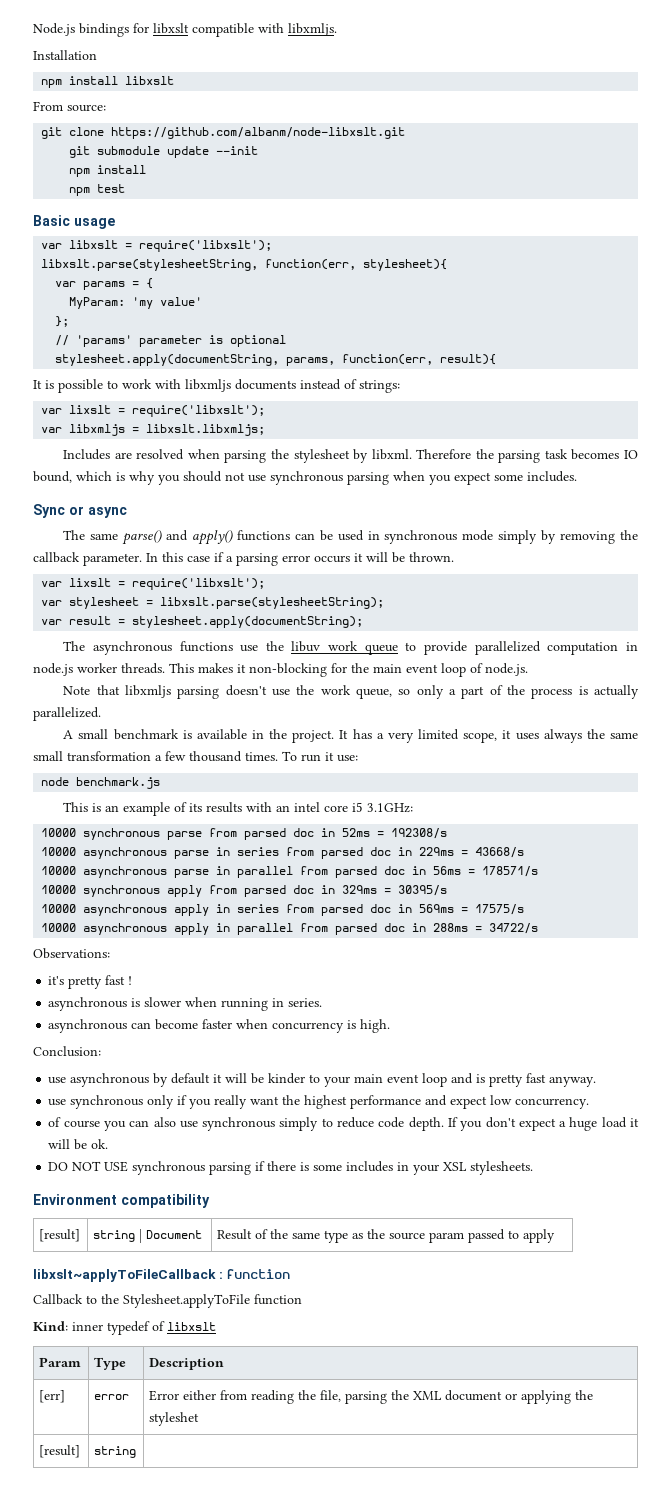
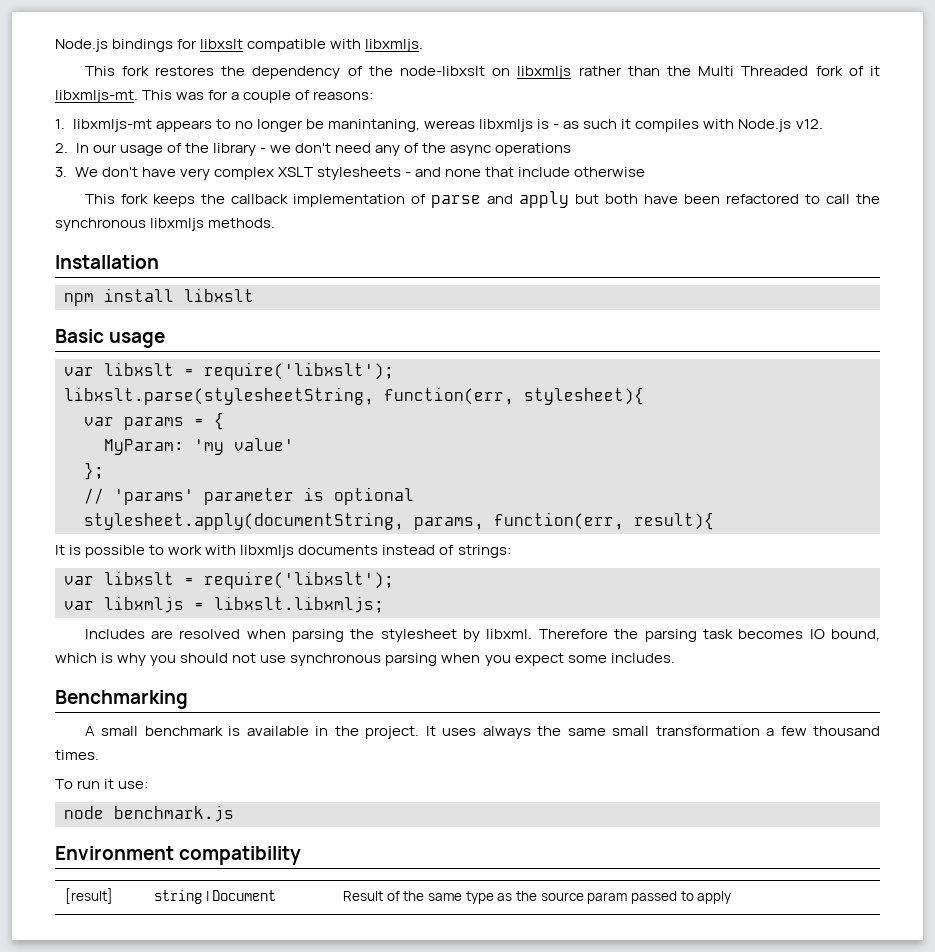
[33,50,97,60] [41,76,175,88] [33,101,106,112] [41,127,406,139] [69,146,259,158] [69,165,147,177] [69,184,126,196] Installation // npm install libxslt // From source: // git clone https://github.com/albanm/node-libxslt.git // git submodule update --init // npm install // npm test -> [84,66,881,79] [55,90,374,103] [55,119,823,132] [55,143,572,156] [55,167,646,180] [84,191,880,208] [55,218,276,231] [55,255,159,269] [64,288,254,306] This fork restores the dependency of the node-libxslt on libxmljs rather than the Multi Threaded fork of it libxmljs-mt. This was for a couple of reasons: // 1. libxmljs-mt appears to no longer be manintaning, wereas libxmljs is - as such it compiles with Node.js v12. // 2. In our usage of the library - we don't need any of the async operations // 3. We don't have very complex XSLT stylesheets - and none that include otherwise // This fork keeps the callback implementation of parse and apply but both have been refactored to call the synchronous libxmljs methods. // Installation // npm install libxslt
[69,405,112,414] lixslt -> [104,571,174,585] libxslt
[33,504,127,518] [63,530,639,545] [33,552,454,566] [41,578,266,590] [41,597,385,609] [41,616,364,628] [63,641,638,655] [33,663,528,677] [63,685,639,699] [33,707,101,721] Sync or async // The same parse() and apply() functions can be used in synchronous mode simply by removing the callback parameter. In this case if a parsing error occurs it will be thrown. // var lixslt = require('libxslt'); // var stylesheet = libxslt.parse(stylesheetString); // var result = stylesheet.apply(documentString); // The asynchronous functions use the libuv work queue to provide parallelized computation in node.js worker threads. This makes it non-blocking for the main event loop of node.js. // Note that libxmljs parsing doesn't use the work queue, so only a part of the process is actually parallelized. -> [55,690,188,709] Benchmarking
[352,729,512,743] has a very limited scope, it -> (436, 731) none
(278, 756) none -> (99, 755) //
[63,802,414,816] [41,828,448,840] [41,847,525,859] [41,866,539,878] [41,885,448,897] [41,904,525,916] [41,923,539,935] [33,948,110,959] [48,975,133,989] [48,997,323,1011] [48,1019,391,1033] [33,1046,101,1057] [48,1073,597,1087] [48,1095,590,1109] [48,1117,639,1131] [48,1139,109,1150] [48,1161,534,1175] // This is an example of its results with an intel core i5 3.1GHz: // 10000 synchronous parse from parsed doc in 52ms = 192308/s // 10000 asynchronous parse in series from parsed doc in 229ms = 43668/s // 10000 asynchronous parse in parallel from parsed doc in 56ms = 178571/s // 10000 synchronous apply from parsed doc in 329ms = 30395/s // 10000 asynchronous apply in series from parsed doc in 569ms = 17575/s // 10000 asynchronous apply in parallel from parsed doc in 288ms = 34722/s // Observations: // it's pretty fast ! // asynchronous is slower when running in series. // asynchronous can become faster when concurrency is high. // Conclusion: // use asynchronous by default it will be kinder to your main event loop and is pretty fast anyway. // use synchronous only if you really want the highest performance and expect low concurrency. // of course you can also use synchronous simply to reduce code depth. If you don't expect a huge load it will be ok. // DO NOT USE synchronous parsing if there is some includes in your XSL stylesheets. -> (234, 813) none
[33,1269,291,1282] [33,1294,302,1308] [33,1321,216,1335] [39,1357,82,1367] [94,1357,127,1370] [149,1358,225,1370] [39,1390,66,1403] [94,1394,130,1400] [149,1390,594,1404] [149,1412,200,1426] [39,1445,81,1458] [94,1446,137,1458] // libxslt~applyToFileCallback : function // Callback to the Stylesheet.applyToFile function // Kind: inner typedef of libxslt // Param | Type | Description // [err] | error | Error either from reading the file, parsing the XML document or applying the styleshet // [result] | string | -> (732, 897) none

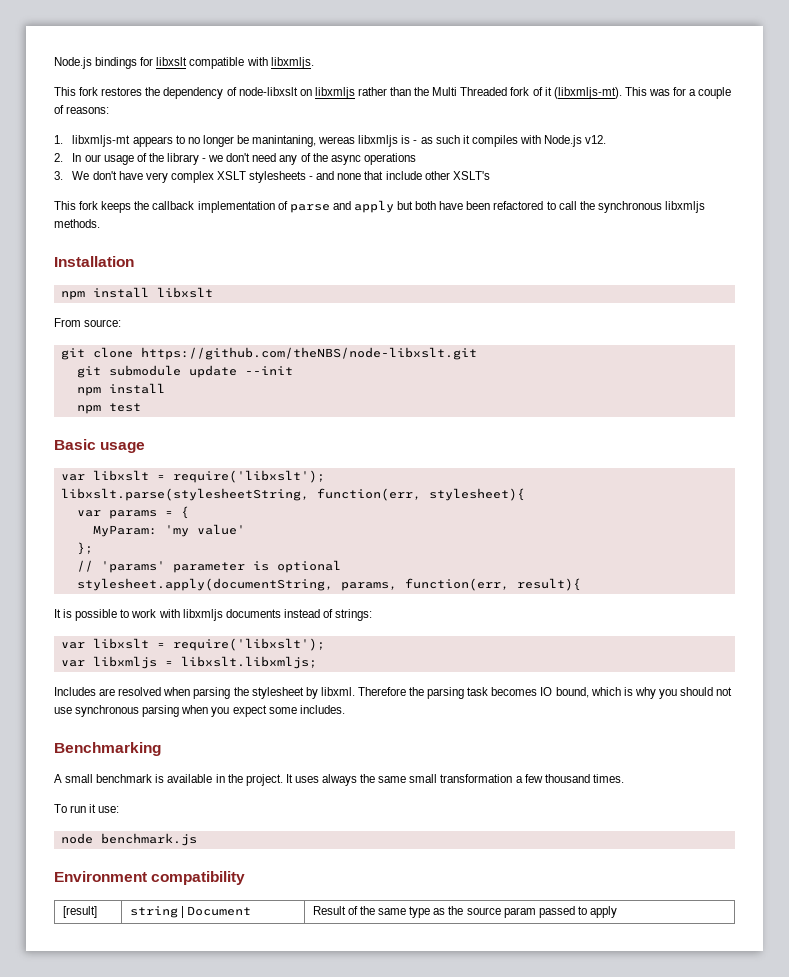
[368,66,393,76] the -> (237, 91) none
[55,90,138,103] libxmljs-mt. -> [553,87,622,99] (libxmljs-mt).
[574,167,646,177] otherwise -> [424,171,490,180] other XSLT's
(254, 295) none -> [54,318,122,327] [60,347,477,360] [76,365,293,378] [76,383,165,396] [76,403,141,414] // From source: // git clone https://github.com/theNBS/node-libxslt.git // git submodule update --init // npm install // npm test

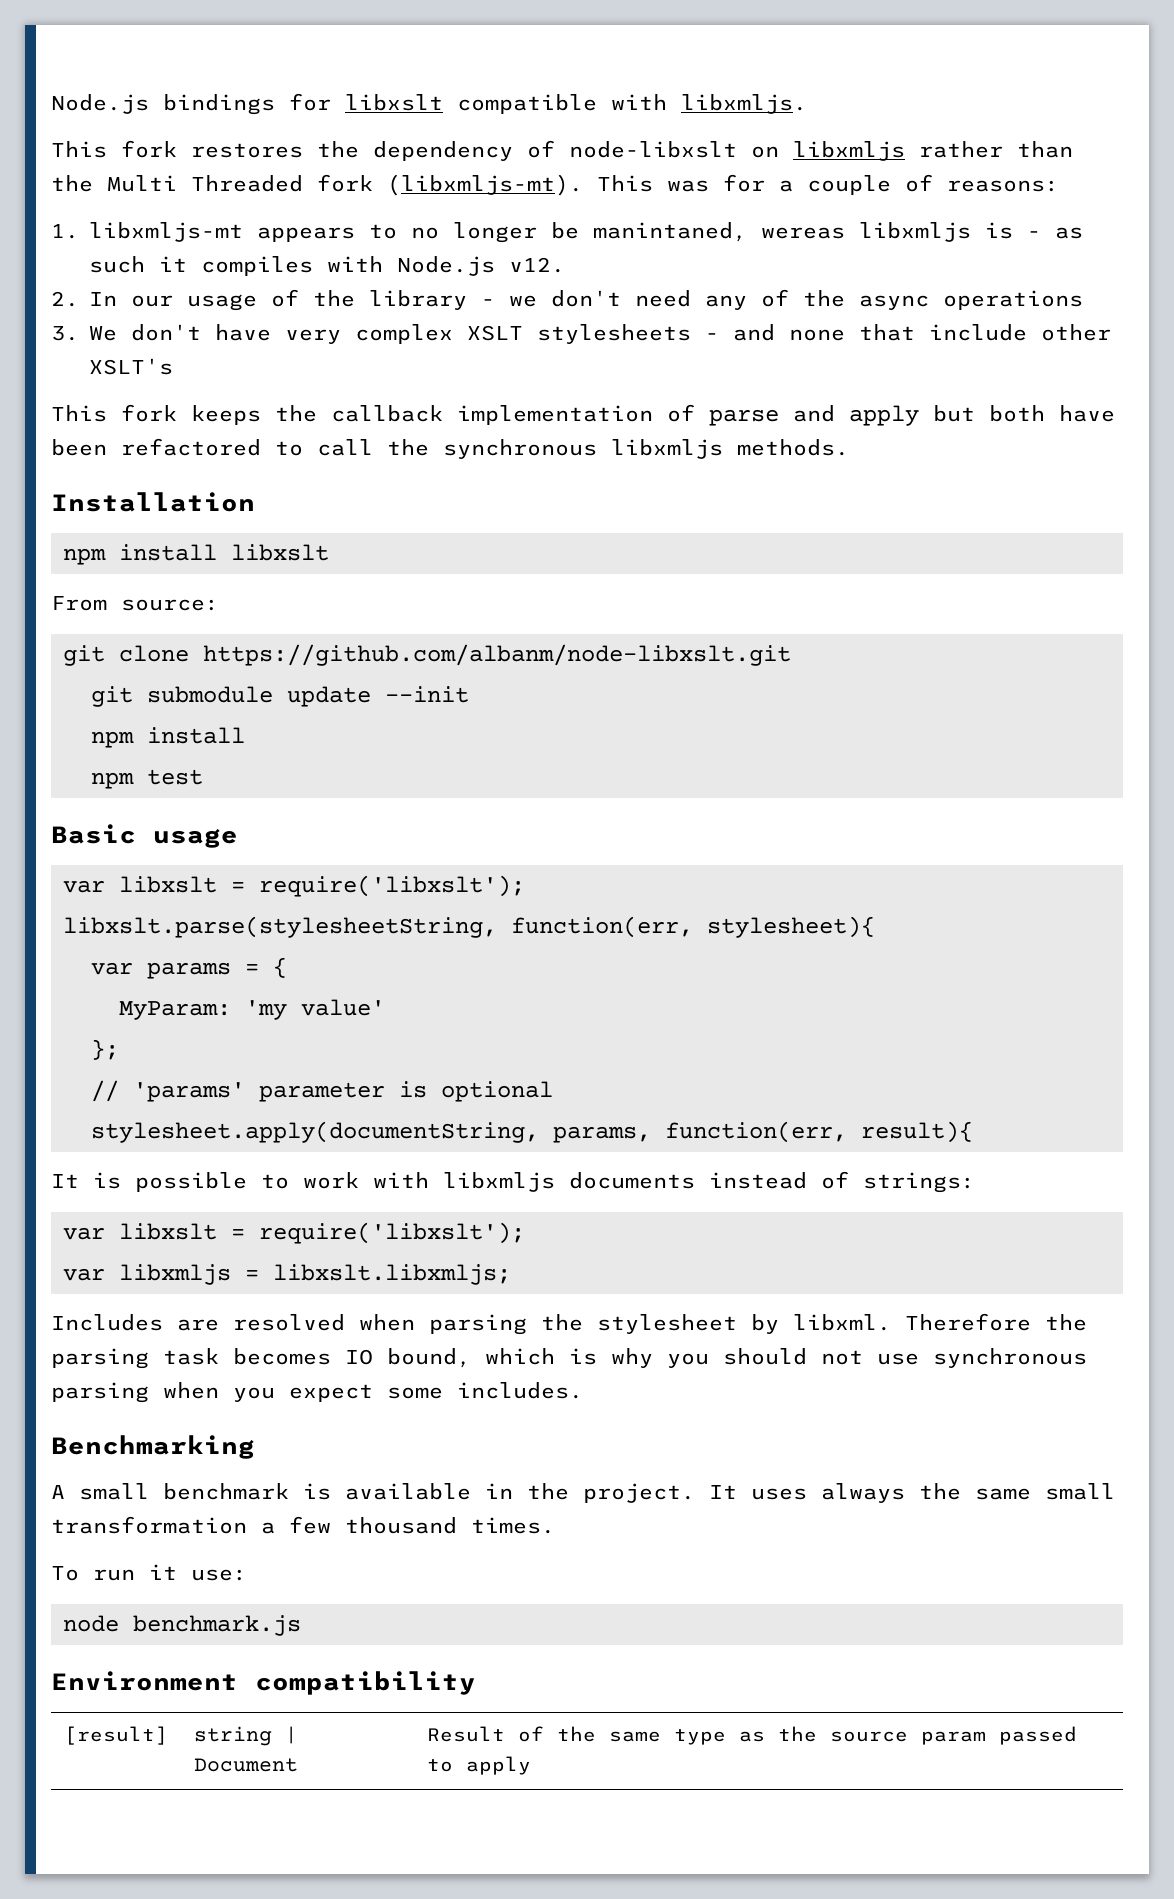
[532,87,552,96] of it -> (373, 183) none
[252,135,317,147] manintaning, -> [593,222,747,242] manintaned,
[140,347,477,360] https://github.com/theNBS/node-libxslt.git -> [203,644,791,666] https://github.com/albanm/node-libxslt.git

